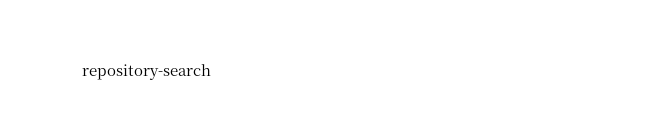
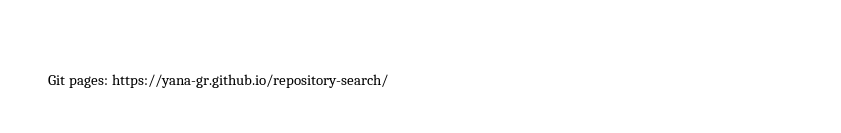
[82,64,211,80] repository-search -> [48,74,388,88] Git pages: https://yana-gr.github.io/repository-search/

